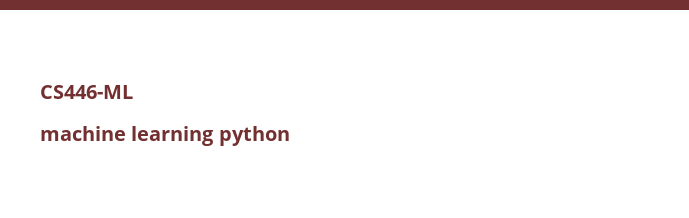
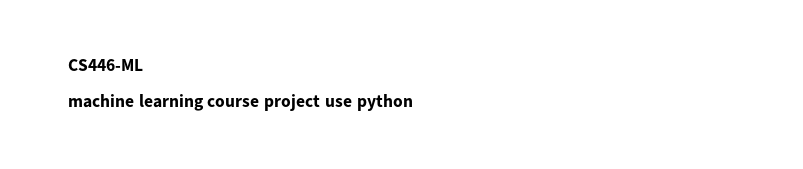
(215, 136) none -> [207,94,352,111] course project use

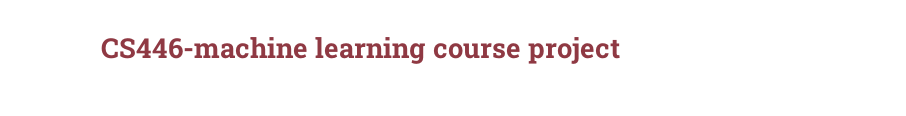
[68,59,143,71] [68,94,134,108] CS446-ML // machine -> [101,37,308,59] CS446-machine
[324,94,413,111] use python -> (621, 50) none

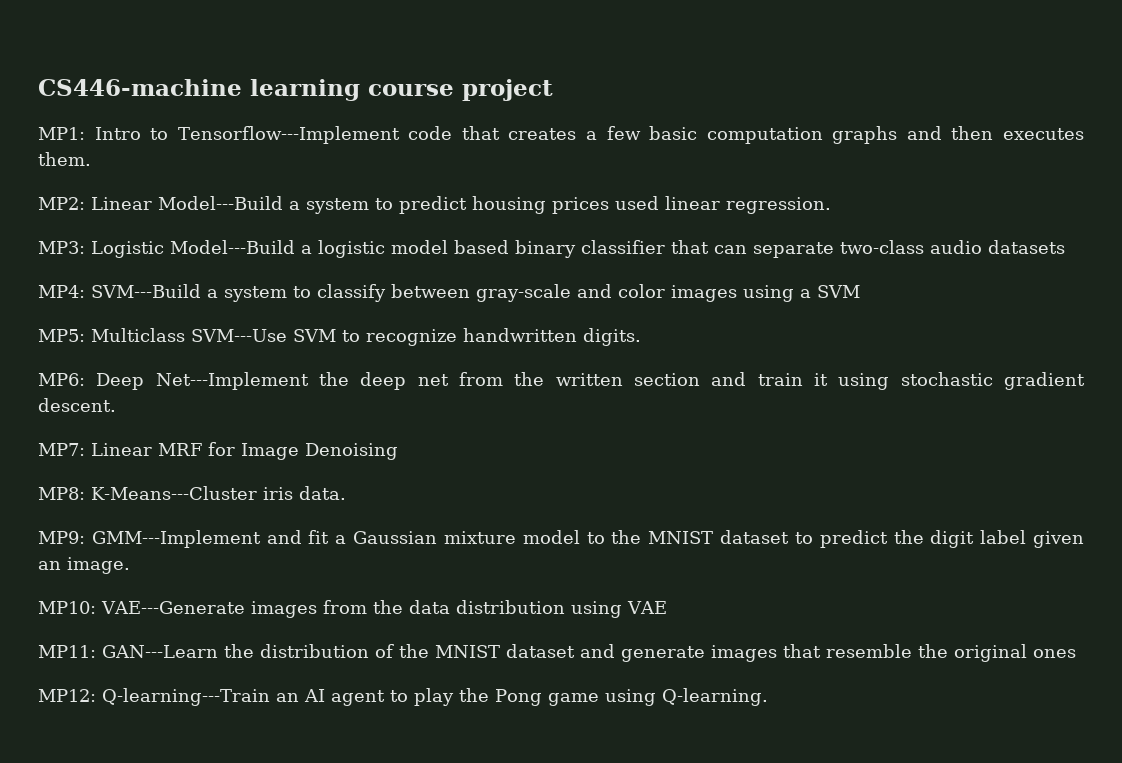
(621, 50) none -> [38,126,1084,144] [38,152,91,166] [38,196,831,214] [38,240,1065,258] [38,284,860,302] [38,328,641,346] [38,372,1085,390] [38,398,116,412] [38,442,398,460] [38,486,346,500] [38,530,1085,548] [38,557,130,574] [38,600,667,618] [38,644,1076,662] [38,688,768,706] // MP1: Intro to Tensorflow---Implement code that creates a few basic computation graphs and then executes them. // MP2: Linear Model---Build a system to predict housing prices used linear regression. // MP3: Logistic Model---Build a logistic model based binary classifier that can separate two-class audio datasets // MP4: SVM---Build a system to classify between gray-scale and color images using a SVM // MP5: Multiclass SVM---Use SVM to recognize handwritten digits. // MP6: Deep Net---Implement the deep net from the written section and train it using stochastic gradient descent. // MP7: Linear MRF for Image Denoising // MP8: K-Means---Cluster iris data. // MP9: GMM---Implement and fit a Gaussian mixture model to the MNIST dataset to predict the digit label given an image. // MP10: VAE---Generate images from the data distribution using VAE // MP11: GAN---Learn the distribution of the MNIST dataset and generate images that resemble the original ones // MP12: Q-learning---Train an AI agent to play the Pong game using Q-learning.

